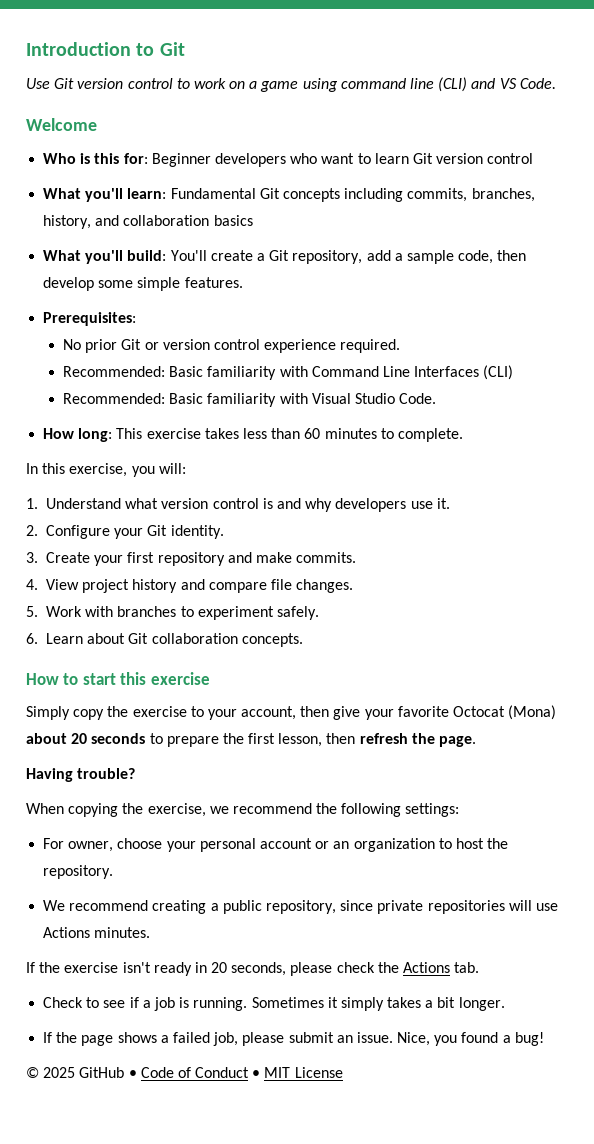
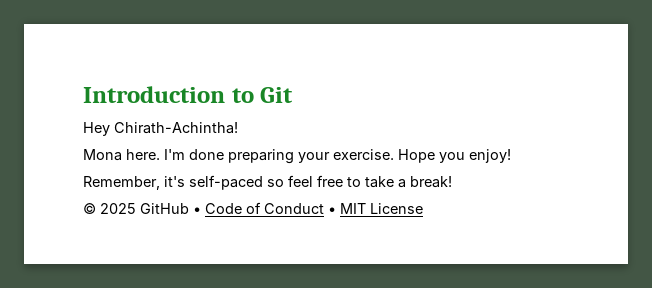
[26,77,556,92] [26,118,97,131] [43,153,534,167] [43,188,535,202] [43,215,253,229] [43,250,527,264] [43,277,243,291] [43,312,137,326] [63,339,401,353] [63,365,514,380] [63,393,437,407] [43,428,463,442] [26,463,186,477] [26,498,450,512] [26,525,224,539] [26,552,357,566] [26,579,354,593] [26,606,319,620] [26,633,303,647] [26,672,210,685] [26,705,557,720] [26,733,477,747] [26,768,136,782] [26,803,460,817] [43,838,509,852] [43,865,114,879] [43,900,558,914] [43,927,151,938] [26,962,480,976] [43,997,505,1011] [43,1032,544,1046] Use Git version control to work on a game using command line (CLI) and VS Code. // Welcome // Who is this for: Beginner developers who want to learn Git version control // What you'll learn: Fundamental Git concepts including commits, branches, history, and collaboration basics // What you'll build: You'll create a Git repository, add a sample code, then develop some simple features. // Prerequisites: // No prior Git or version control experience required. // Recommended: Basic familiarity with Command Line Interfaces (CLI) // Recommended: Basic familiarity with Visual Studio Code. // How long: This exercise takes less than 60 minutes to complete. // In this exercise, you will: // 1. Understand what version control is and why developers use it. // 2. Configure your Git identity. // 3. Create your first repository and make commits. // 4. View project history and compare file changes. // 5. Work with branches to experiment safely. // 6. Learn about Git collaboration concepts. // How to start this exercise // Simply copy the exercise to your account, then give your favorite Octocat (Mona) about 20 seconds to prepare the first lesson, then refresh the page. // Having trouble? // When copying the exercise, we recommend the following settings: // For owner, choose your personal account or an organization to host the repository. // We recommend creating a public repository, since private repositories will use Actions minutes. // If the exercise isn't ready in 20 seconds, please check the Actions tab. // Check to see if a job is running. Sometimes it simply takes a bit longer. // If the page shows a failed job, please submit an issue. Nice, you found a bug! -> [83,122,238,136] [83,149,511,164] [83,175,452,190] Hey Chirath-Achintha! // Mona here. I'm done preparing your exercise. Hope you enjoy! // Remember, it's self-paced so feel free to take a break!

